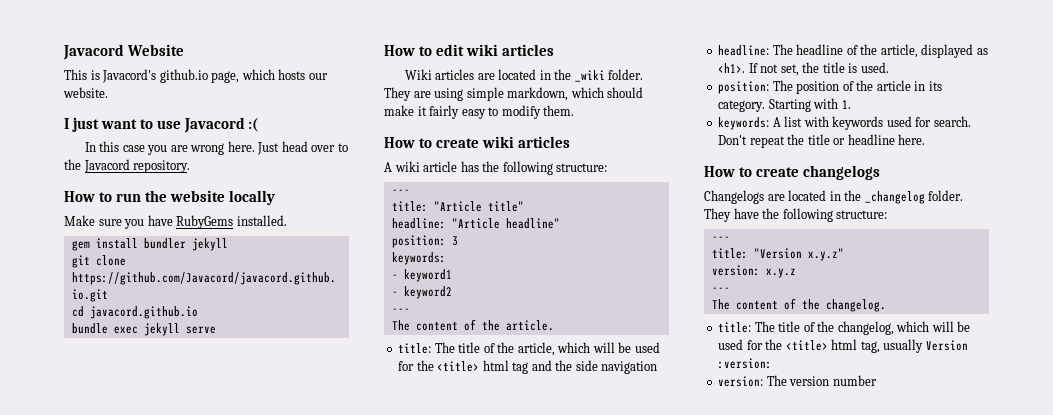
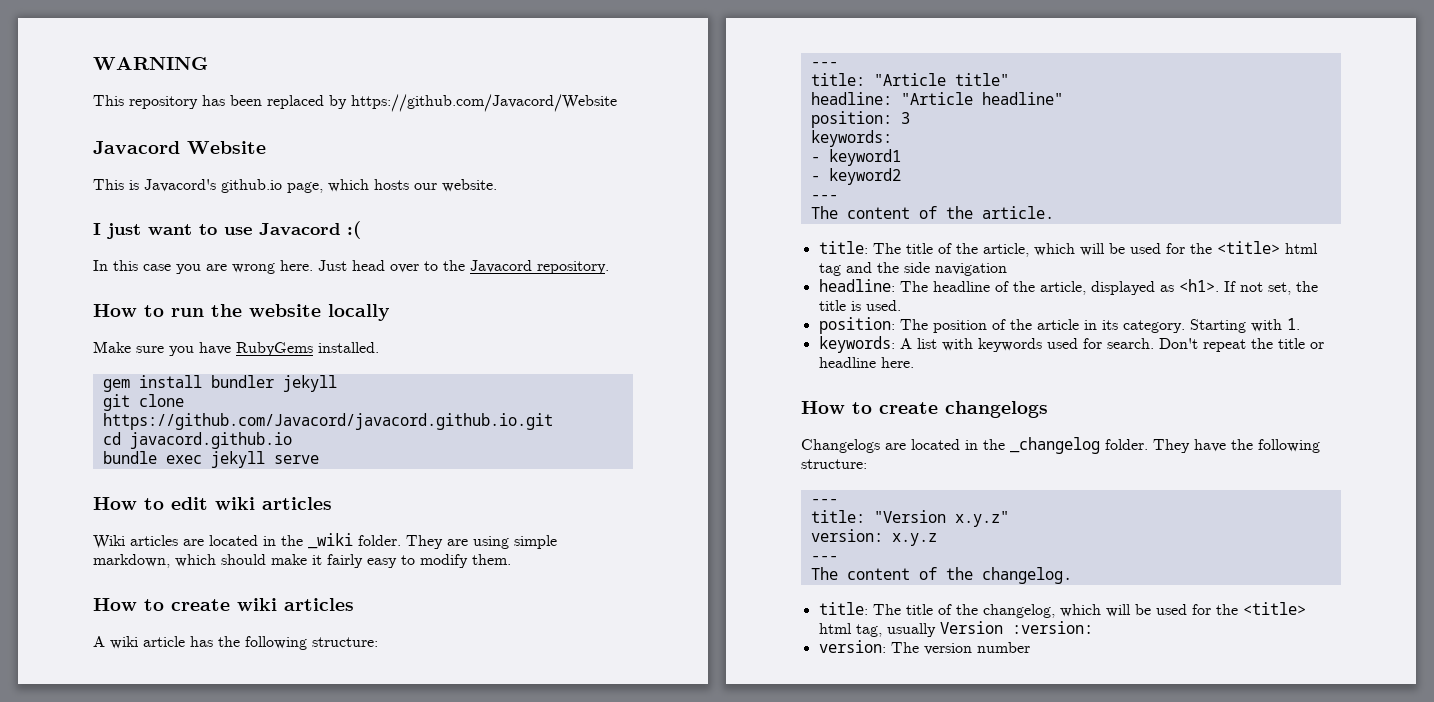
(63, 52) none -> [93,57,208,70] [93,94,617,112] WARNING // This repository has been replaced by https://github.com/Javacord/Website //

